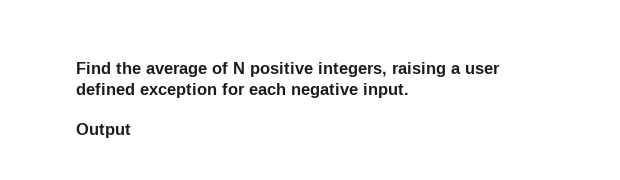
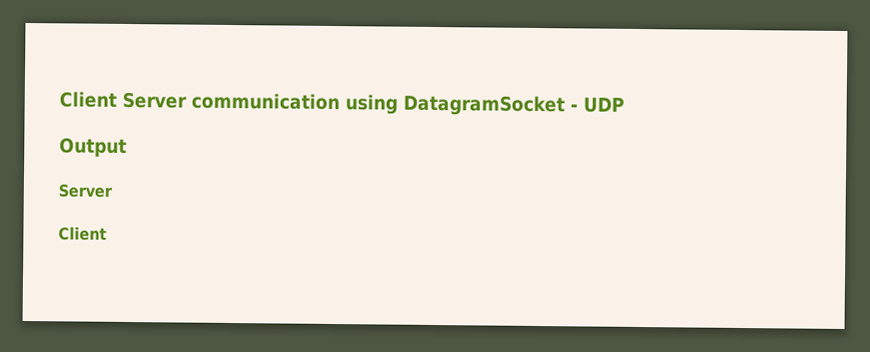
[76,62,500,77] [76,83,409,98] Find the average of N positive integers, raising a user defined exception for each negative input. -> [59,91,625,117] Client Server communication using DatagramSocket - UDP
(131, 130) none -> [58,184,113,198] [58,226,107,241] // Server // Client

